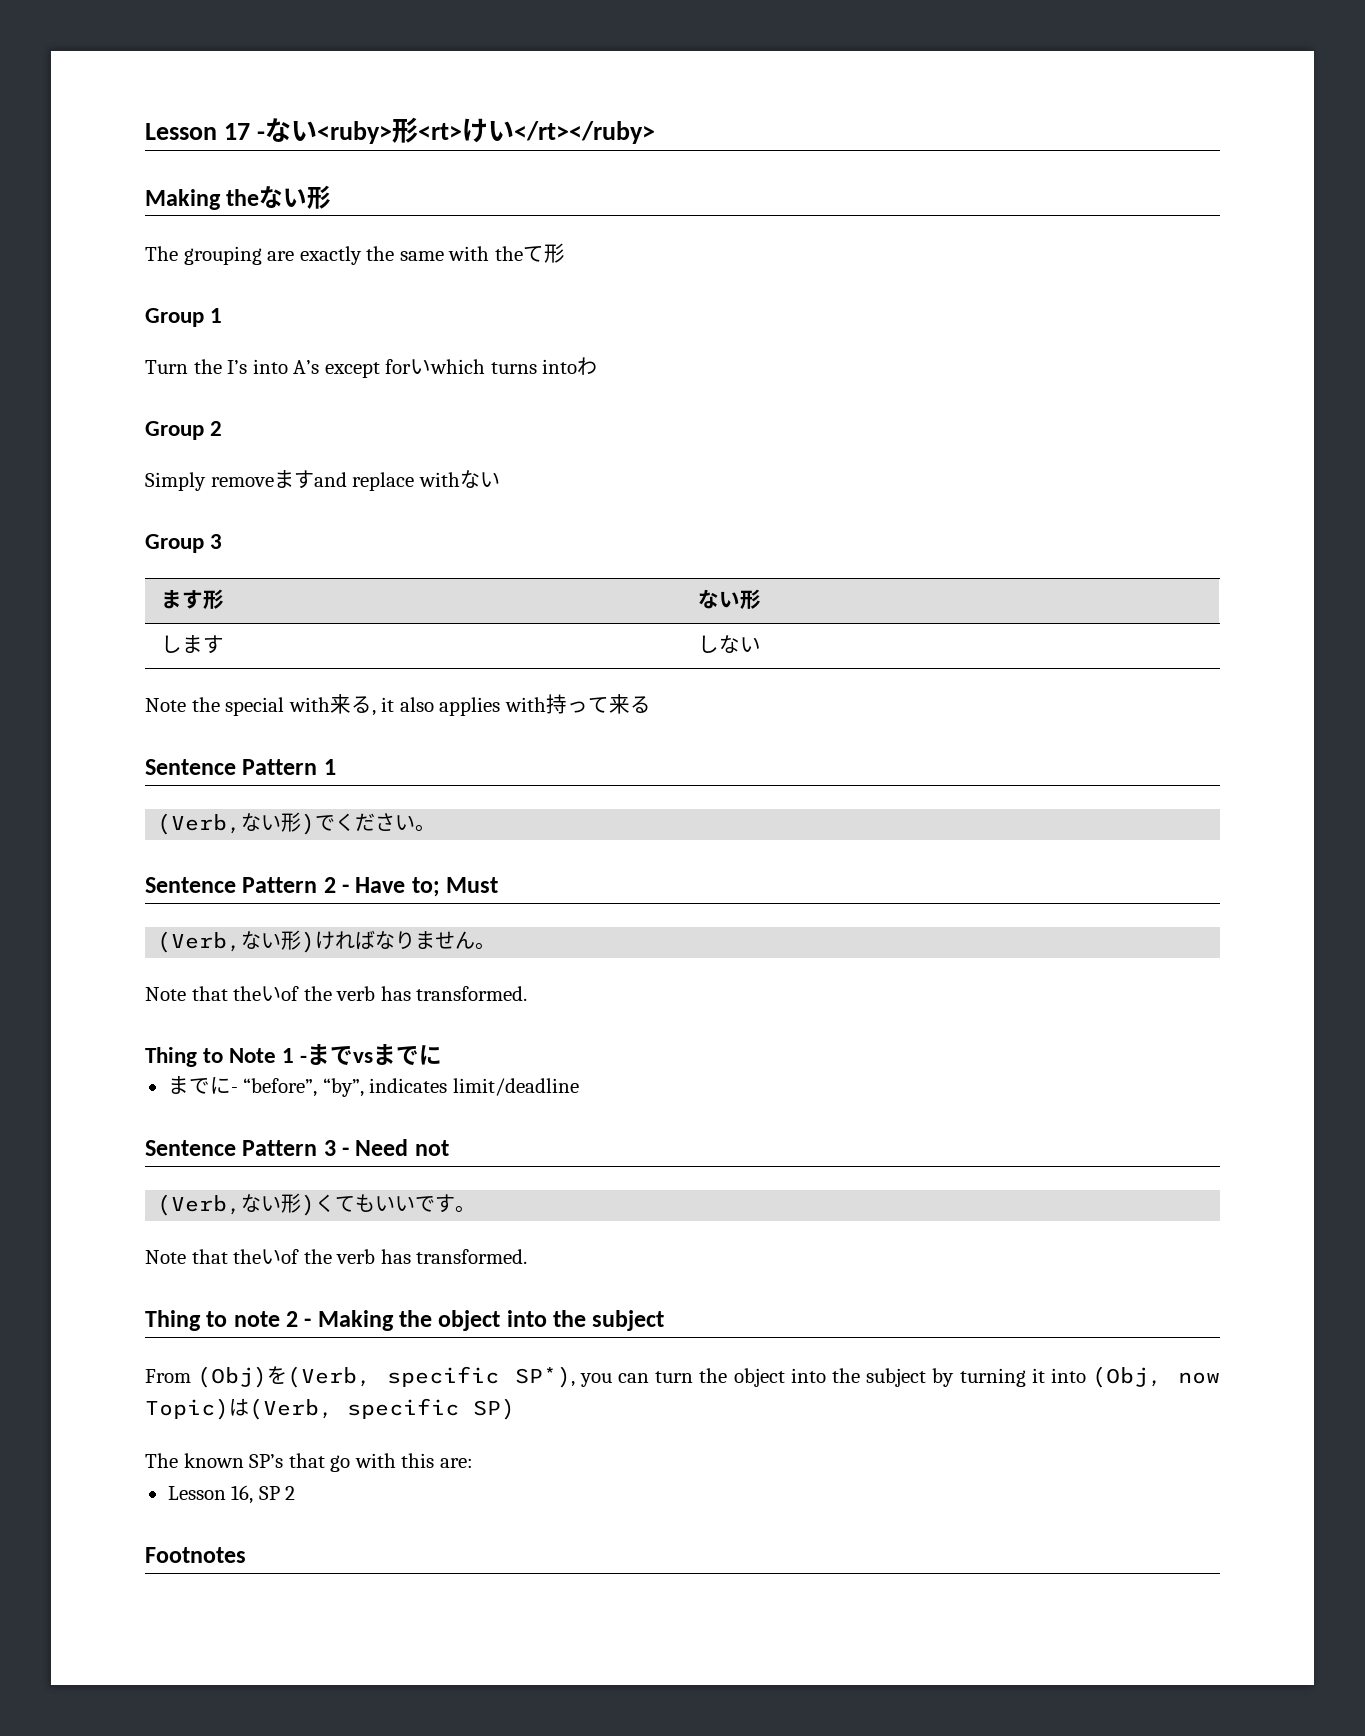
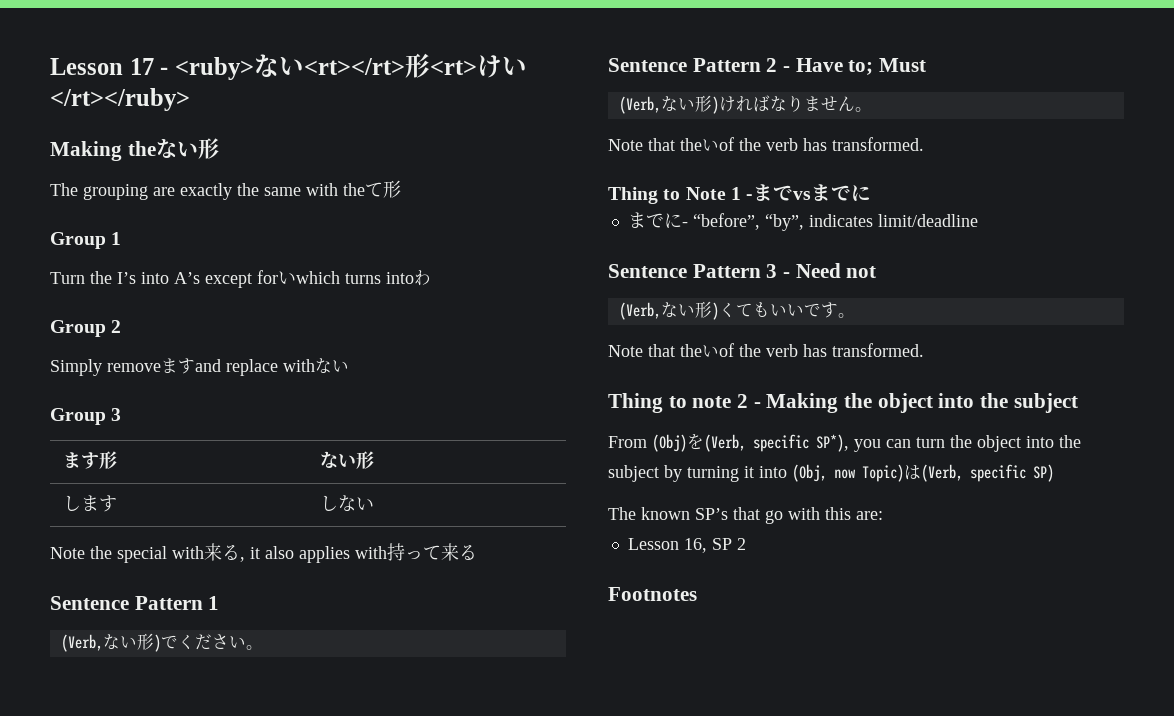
[265,118,393,144] ない<ruby> -> [174,54,405,80] <ruby>ない<rt></rt>

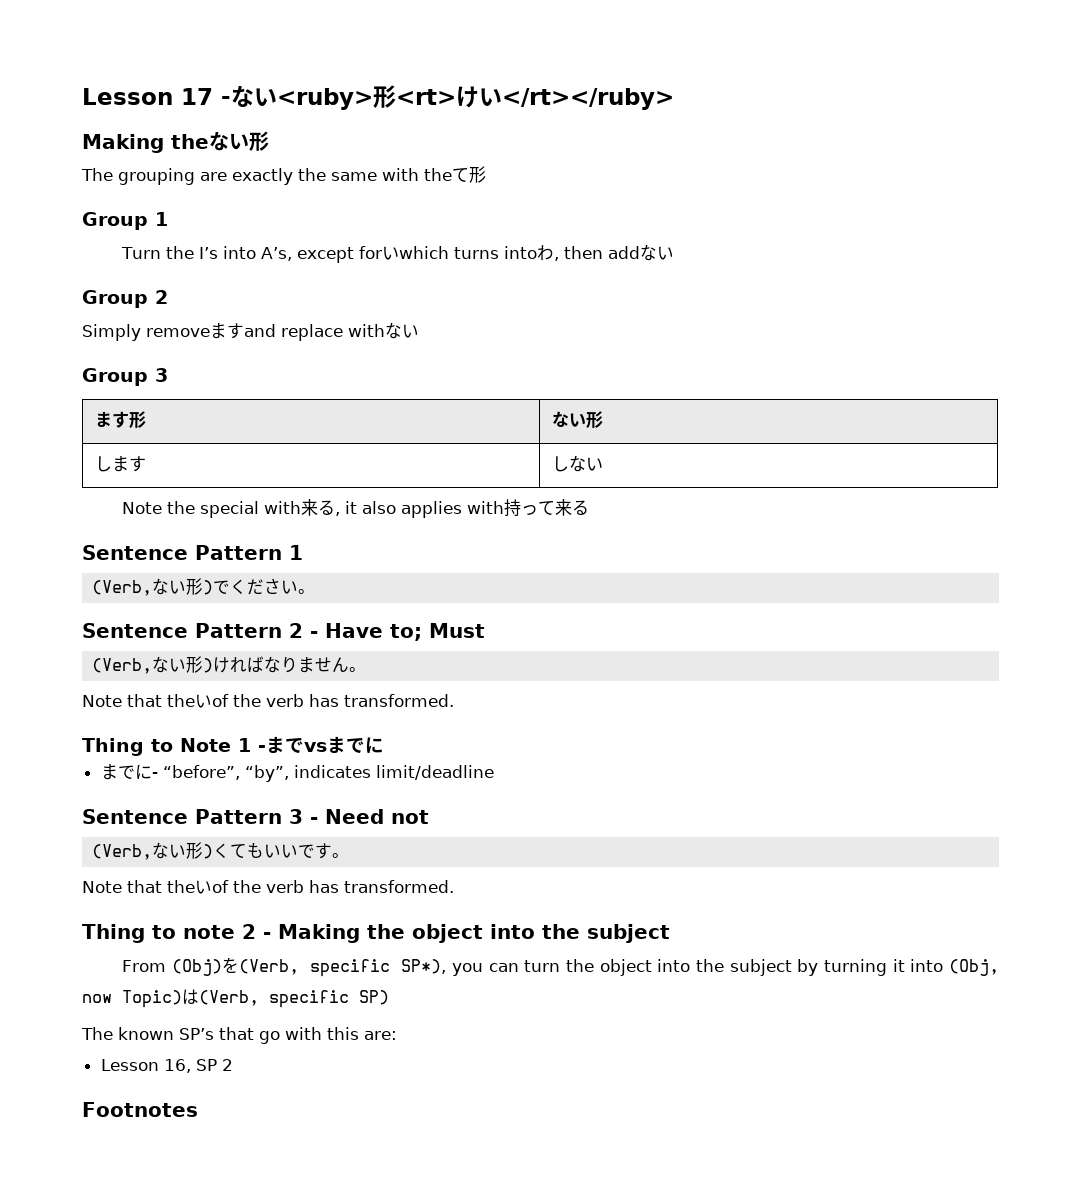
[174,54,405,80] <ruby>ない<rt></rt> -> [231,85,373,110] ない<ruby>
[174,272,200,284] A’s -> [260,247,292,261] A’s,
(431, 278) none -> [553,244,674,261] , then addない

